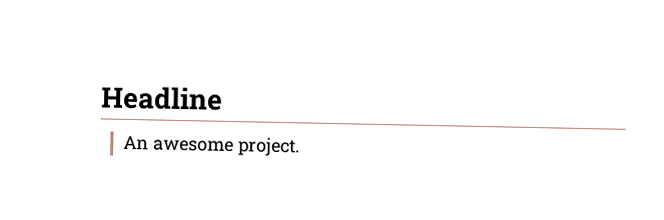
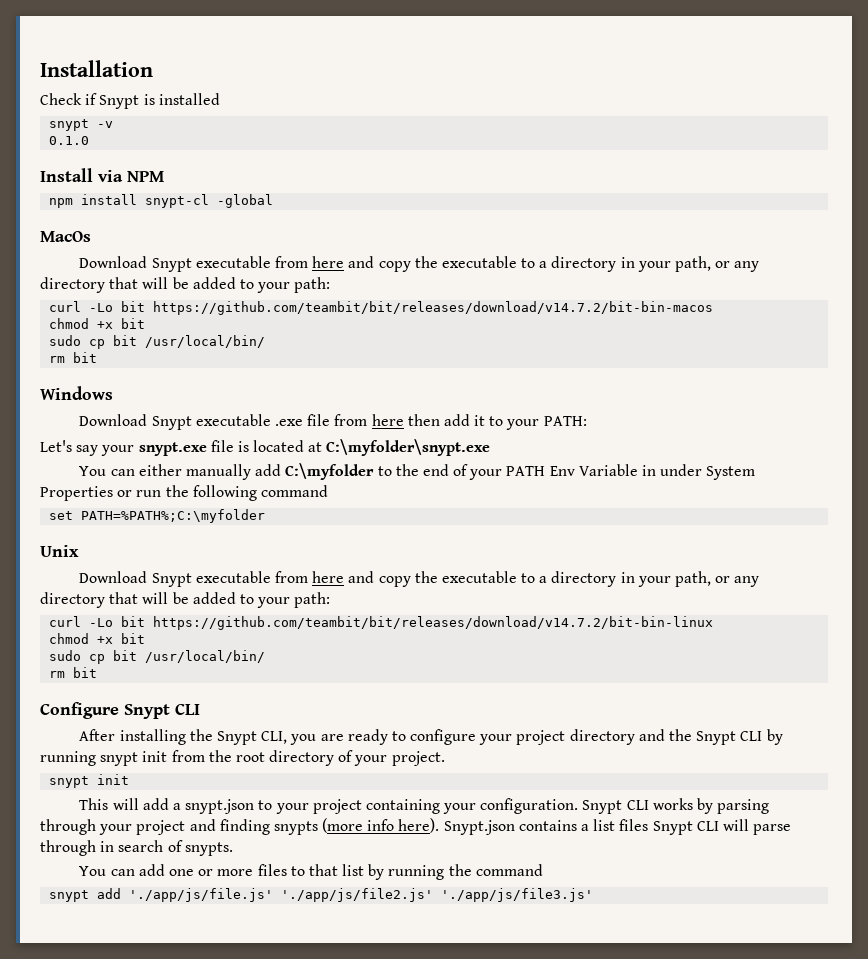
[100,85,223,111] [123,135,300,157] Headline // An awesome project. -> [40,60,153,77] [40,93,220,109] [49,119,114,131] [49,136,90,145] [40,168,164,182] [49,194,274,208] [40,231,91,242] [79,256,760,272] [40,277,331,293] [49,301,714,315] [49,318,146,329] [49,335,266,349] [49,352,98,363] [40,386,113,400] [79,414,587,430] [40,439,491,456] [79,463,756,480] [40,485,328,501] [49,509,266,523] [40,545,79,557] [79,571,760,587] [40,592,331,608] [49,616,714,630] [49,633,146,644] [49,650,266,664] [49,667,98,678] [40,702,200,719] [79,729,783,745] [40,750,445,766] [49,774,130,788] [79,798,770,814] [40,818,792,835] [40,840,233,856] [79,864,543,880] [49,888,594,902] Installation // Check if Snypt is installed // snypt -v // 0.1.0 // Install via NPM // npm install snypt-cl -global // MacOs // Download Snypt executable from here and copy the executable to a directory in your path, or any directory that will be added to your path: // curl -Lo bit https://github.com/teambit/bit/releases/download/v14.7.2/bit-bin-macos // chmod +x bit // sudo cp bit /usr/local/bin/ // rm bit // Windows // Download Snypt executable .exe file from here then add it to your PATH: // Let's say your snypt.exe file is located at C:\myfolder\snypt.exe // You can either manually add C:\myfolder to the end of your PATH Env Variable in under System Properties or run the following command // set PATH=%PATH%;C:\myfolder // Unix // Download Snypt executable from here and copy the executable to a directory in your path, or any directory that will be added to your path: // curl -Lo bit https://github.com/teambit/bit/releases/download/v14.7.2/bit-bin-linux // chmod +x bit // sudo cp bit /usr/local/bin/ // rm bit // Configure Snypt CLI // After installing the Snypt CLI, you are ready to configure your project directory and the Snypt CLI by running snypt init from the root directory of your project. // snypt init // This will add a snypt.json to your project containing your configuration. Snypt CLI works by parsing through your project and finding snypts (more info here). Snypt.json contains a list files Snypt CLI will parse through in search of snypts. // You can add one or more files to that list by running the command // snypt add './app/js/file.js' './app/js/file2.js' './app/js/file3.js'

